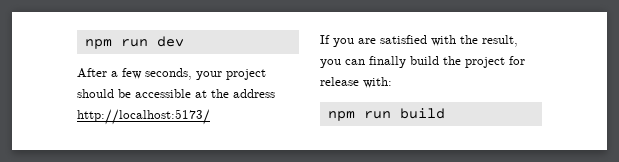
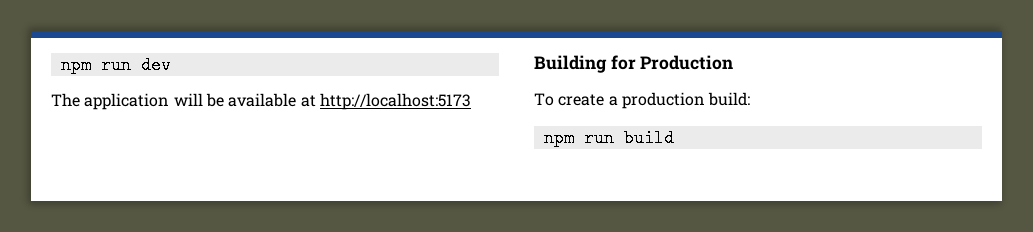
[77,68,266,80] [77,89,275,98] [77,109,210,125] [320,35,518,47] [320,56,525,68] [320,77,392,88] After a few seconds, your project should be accessible at the address http://localhost:5173/ // If you are satisfied with the result, you can finally build the project for release with: -> [51,93,471,110] [534,55,734,73] [534,92,751,109] The application will be available at http://localhost:5173 // Building for Production // To create a production build:

